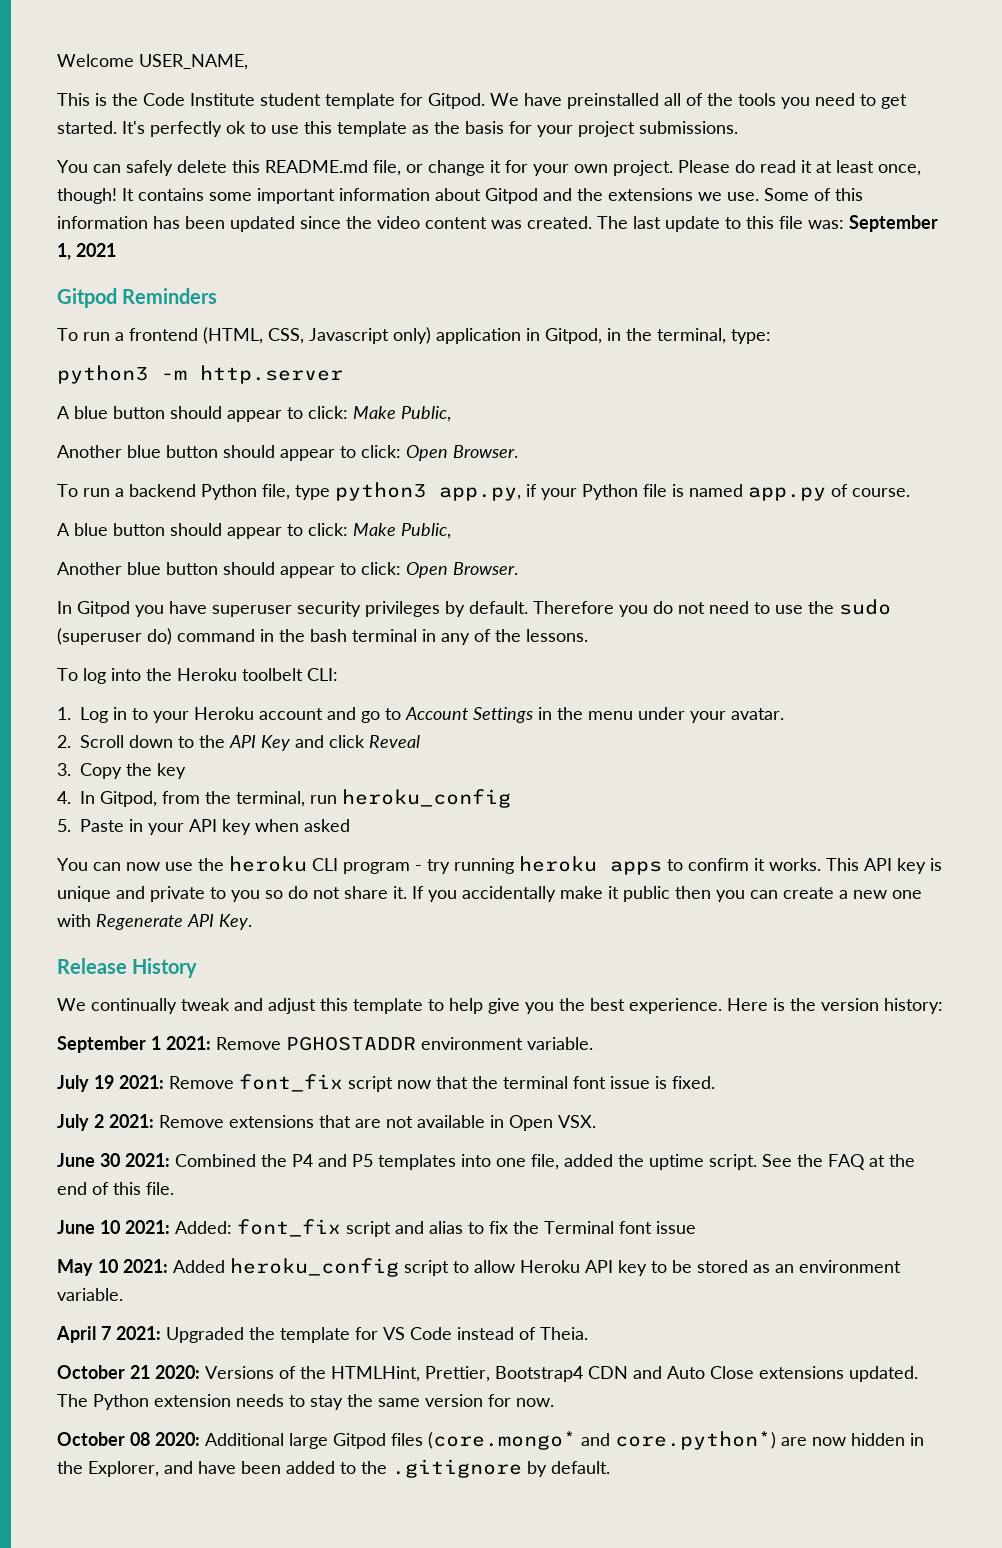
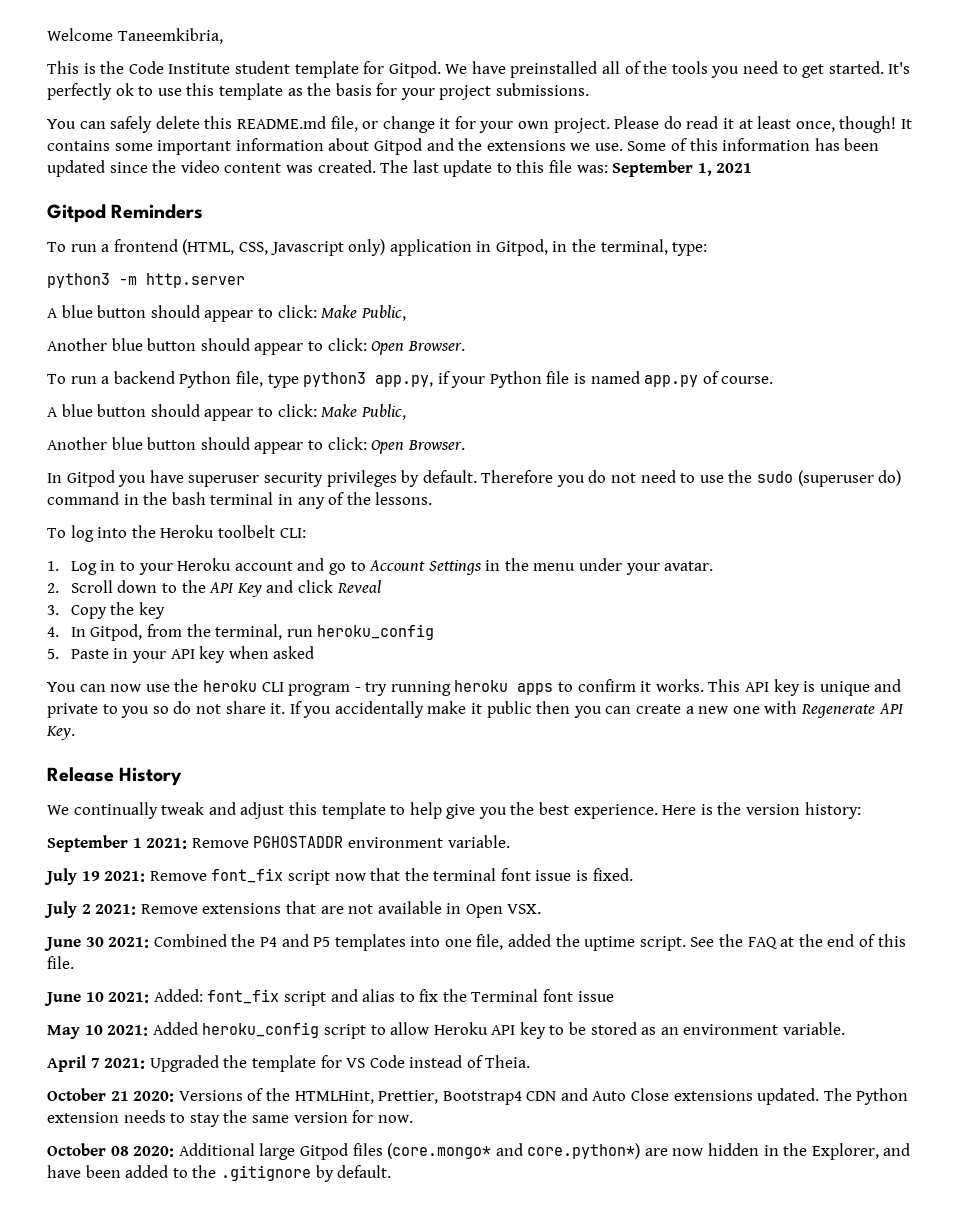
[139,54,248,70] USER_NAME, -> [117,28,223,44] Taneemkibria,

